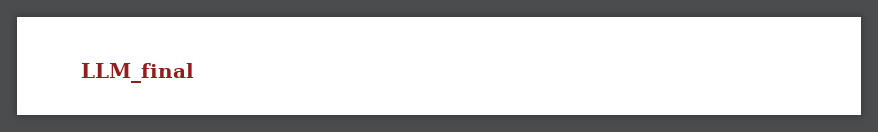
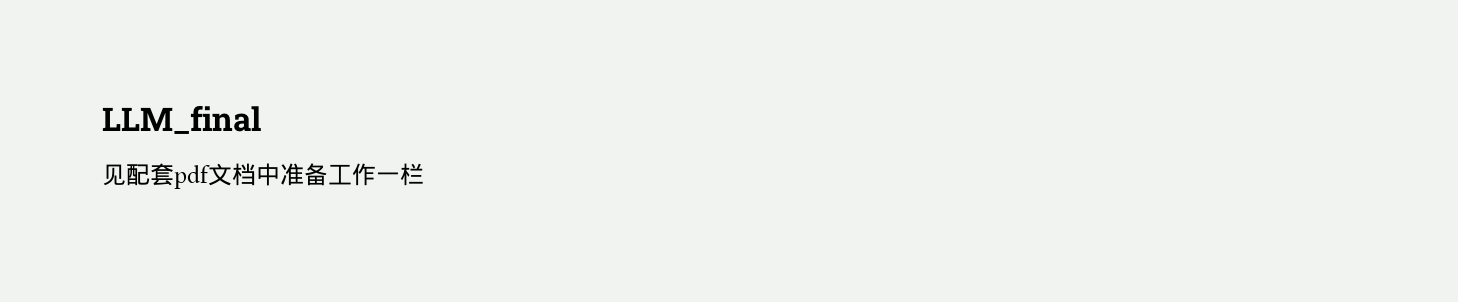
(194, 73) none -> [102,163,424,189] // 见配套pdf文档中准备工作一栏

